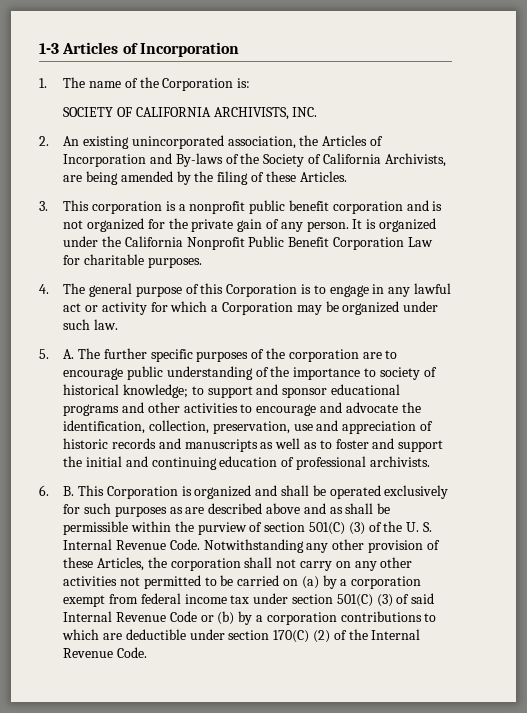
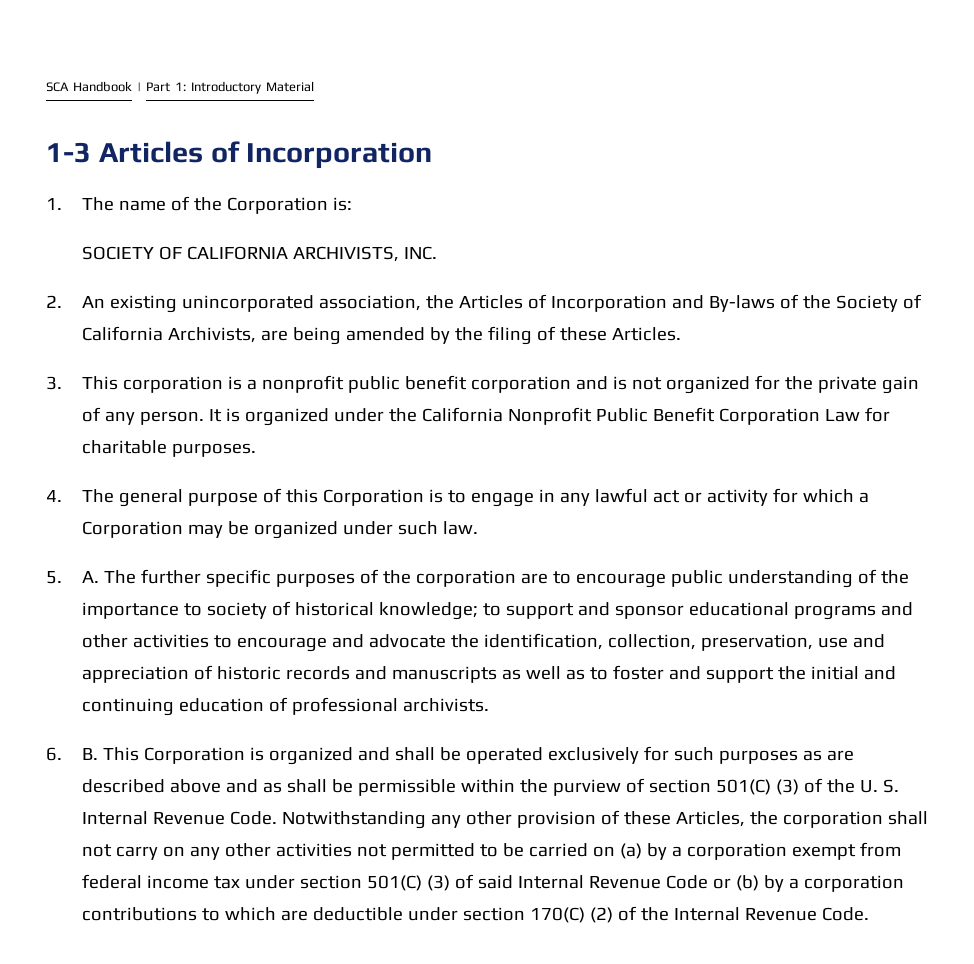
(39, 48) none -> [46,81,314,94] SCA Handbook | Part 1: Introductory Material //

